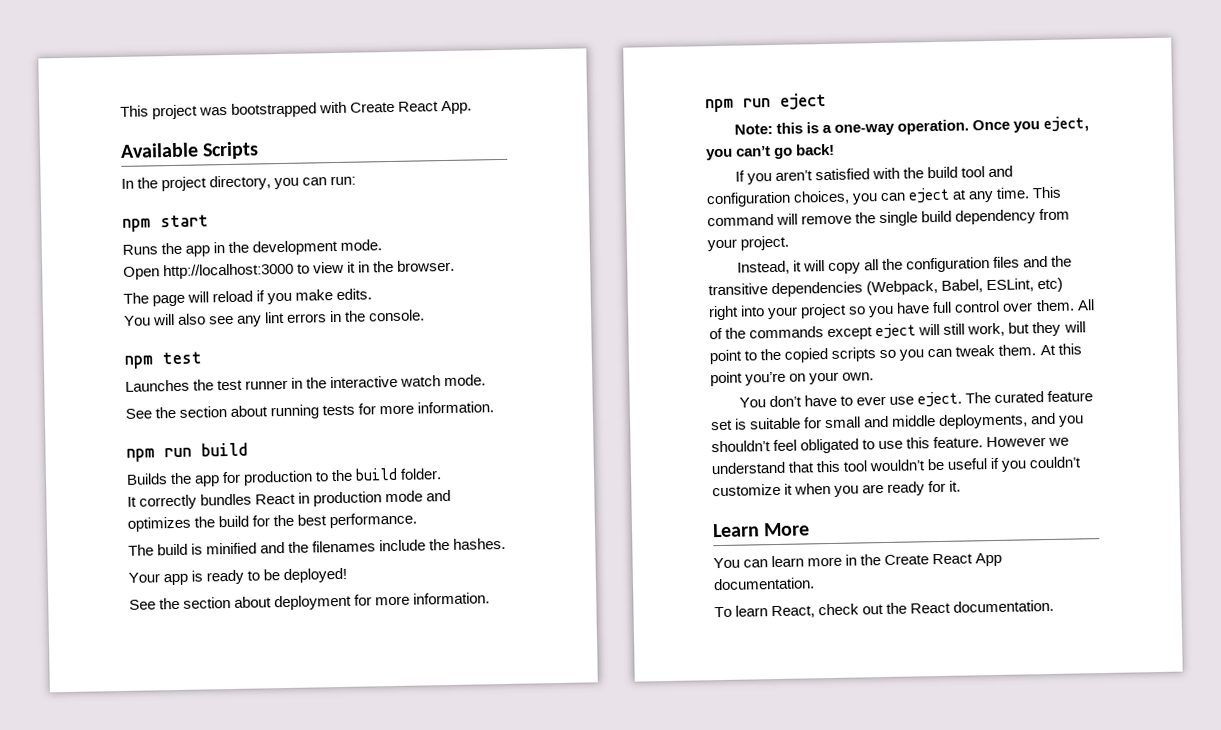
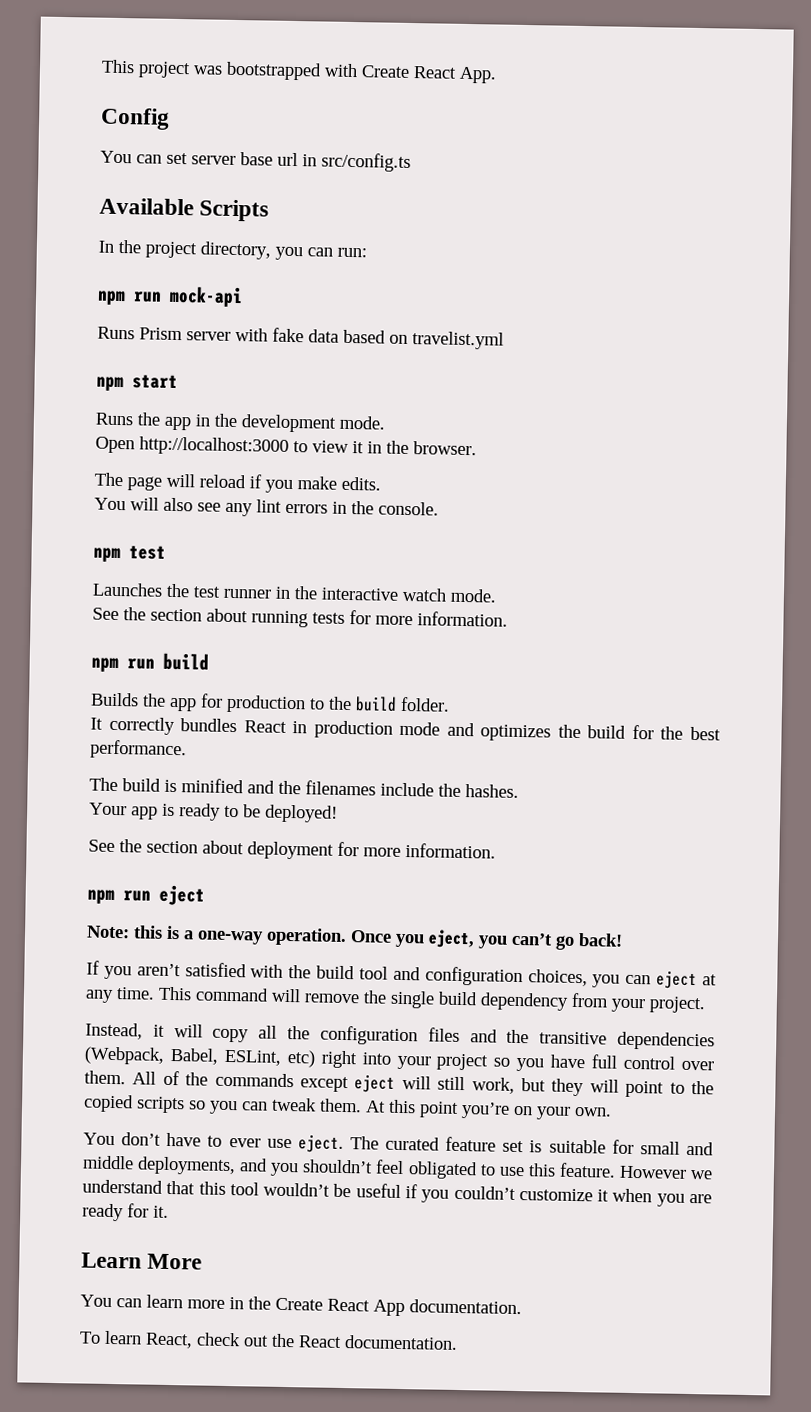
(473, 107) none -> [100,107,170,130] [100,150,411,173] // Config // You can set server base url in src/config.ts
(357, 180) none -> [97,285,243,308] [97,326,504,350] // npm run mock-api // Runs Prism server with fake data based on travelist.yml

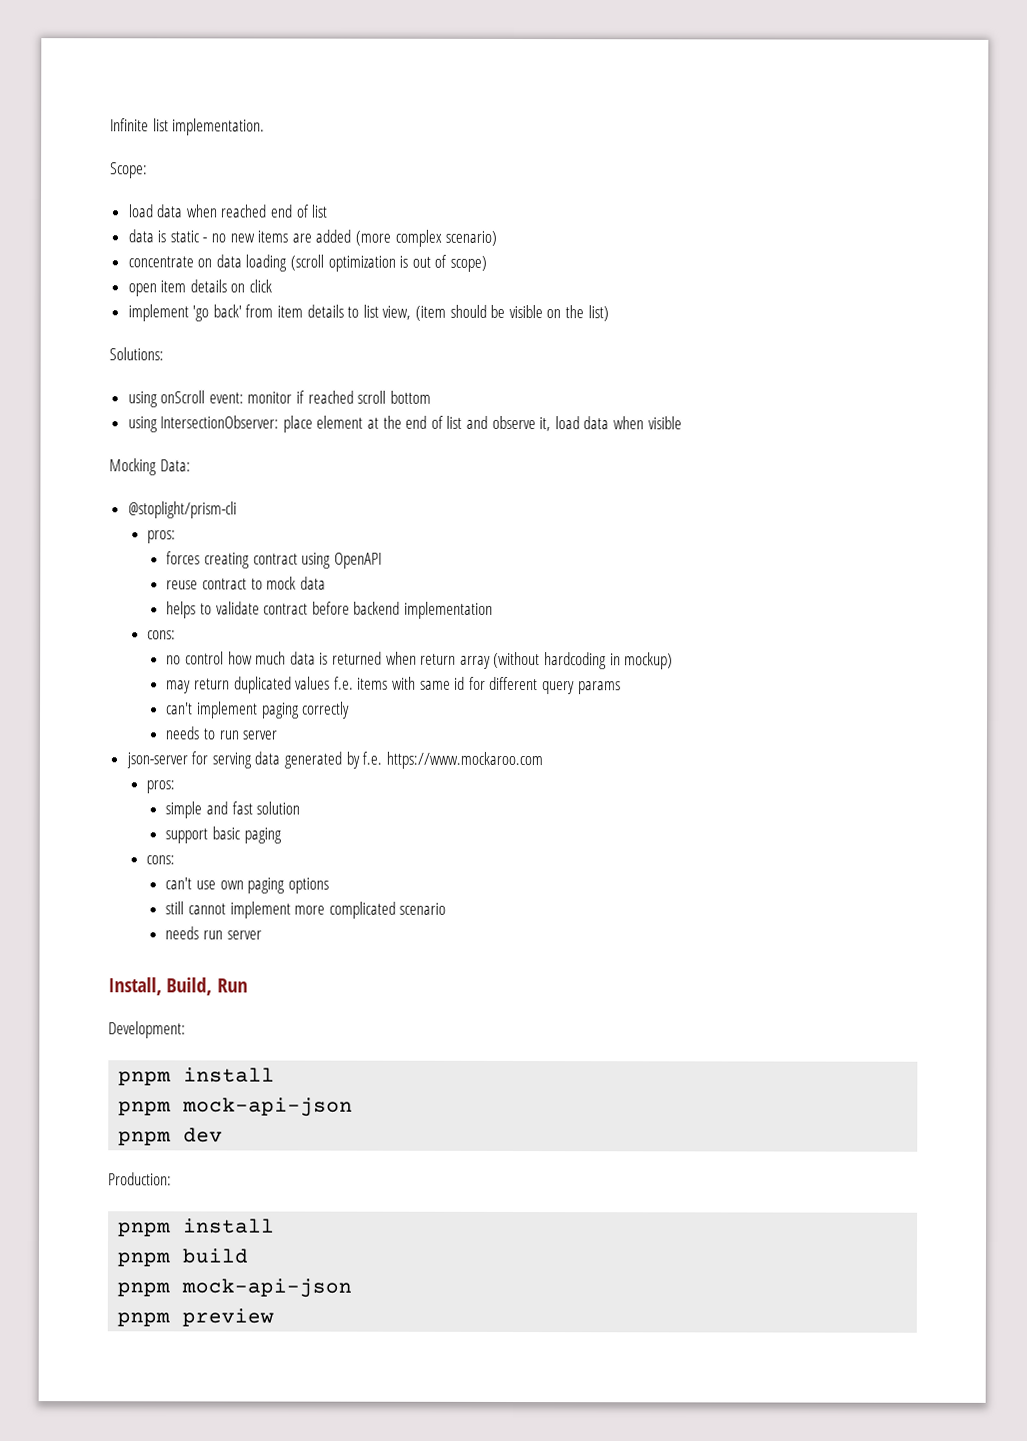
[101,59,497,84] [100,107,170,130] [100,150,411,173] [99,197,270,222] [98,239,367,261] [97,285,243,308] [97,326,504,350] [96,374,178,392] [95,412,385,433] [95,436,477,456] [94,472,381,494] [94,497,439,517] [93,545,166,563] [92,582,497,603] [92,607,508,628] [91,652,209,673] [90,692,450,714] [90,716,722,742] [90,739,187,760] [89,777,519,798] [89,802,338,823] [88,839,496,860] [87,884,205,906] [86,925,623,950] [86,960,717,990] [85,986,706,1014] [85,1022,715,1051] [84,1046,714,1072] [84,1070,714,1098] [83,1094,612,1120] [83,1132,714,1156] [82,1155,713,1180] [82,1179,713,1207] [82,1203,169,1222] [81,1252,203,1270] [80,1294,522,1317] [79,1330,458,1350] This project was bootstrapped with Create React App. // Config // You can set server base url in src/config.ts // Available Scripts // In the project directory, you can run: // npm run mock-api // Runs Prism server with fake data based on travelist.yml // npm start // Runs the app in the development mode. // Open http://localhost:3000 to view it in the browser. // The page will reload if you make edits. // You will also see any lint errors in the console. // npm test // Launches the test runner in the interactive watch mode. // See the section about running tests for more information. // npm run build // Builds the app for production to the build folder. // It correctly bundles React in production mode and optimizes the build for the best performance. // The build is minified and the filenames include the hashes. // Your app is ready to be deployed! // See the section about deployment for more information. // npm run eject // Note: this is a one-way operation. Once you eject, you can’t go back! // If you aren’t satisfied with the build tool and configuration choices, you can eject at any time. This command will remove the single build dependency from your project. // Instead, it will copy all the configuration files and the transitive dependencies (Webpack, Babel, ESLint, etc) right into your project so you have full control over them. All of the commands except eject will still work, but they will point to the copied scripts so you can tweak them. At this point you’re on your own. // You don’t have to ever use eject. The curated feature set is suitable for small and middle deployments, and you shouldn’t feel obligated to use this feature. However we understand that this tool wouldn’t be useful if you couldn’t customize it when you are ready for it. // Learn More // You can learn more in the Create React App documentation. // To learn React, check out the React documentation. -> [110,118,266,136] [110,162,148,179] [127,204,328,218] [127,229,498,247] [127,254,488,272] [127,279,273,297] [127,304,609,322] [109,347,164,361] [127,390,431,408] [127,415,682,433] [109,458,191,476] [127,501,237,519] [147,530,177,544] [166,551,382,569] [166,576,326,590] [166,601,494,619] [147,630,177,640] [166,651,674,670] [166,676,621,695] [166,701,351,719] [165,726,278,740] [125,751,543,770] [146,780,176,794] [165,801,301,819] [165,826,282,844] [146,855,176,865] [165,877,329,894] [165,901,447,919] [165,926,262,940] [108,977,248,996] [108,1021,186,1039] [118,1067,276,1086] [118,1097,354,1117] [118,1127,224,1146] [108,1172,172,1186] [118,1218,276,1237] [117,1248,249,1267] [117,1278,353,1298] [117,1308,275,1327] Infinite list implementation. // Scope: // load data when reached end of list // data is static - no new items are added (more complex scenario) // concentrate on data loading (scroll optimization is out of scope) // open item details on click // implement 'go back' from item details to list view, (item should be visible on the list) // Solutions: // using onScroll event: monitor if reached scroll bottom // using IntersectionObserver: place element at the end of list and observe it, load data when visible // Mocking Data: // @stoplight/prism-cli // pros: // forces creating contract using OpenAPI // reuse contract to mock data // helps to validate contract before backend implementation // cons: // no control how much data is returned when return array (without hardcoding in mockup) // may return duplicated values f.e. items with same id for different query params // can't implement paging correctly // needs to run server // json-server for serving data generated by f.e. https://www.mockaroo.com // pros: // simple and fast solution // support basic paging // cons: // can't use own paging options // still cannot implement more complicated scenario // needs run server // Install, Build, Run // Development: // pnpm install // pnpm mock-api-json // pnpm dev // Production: // pnpm install // pnpm build // pnpm mock-api-json // pnpm preview

